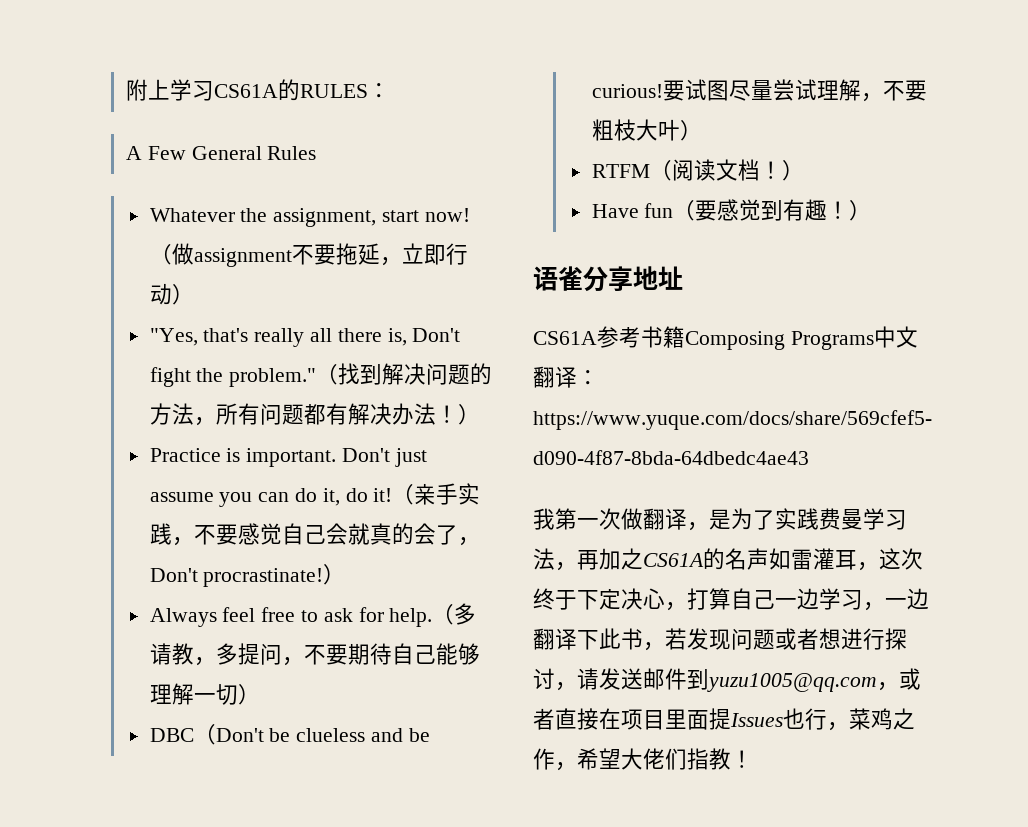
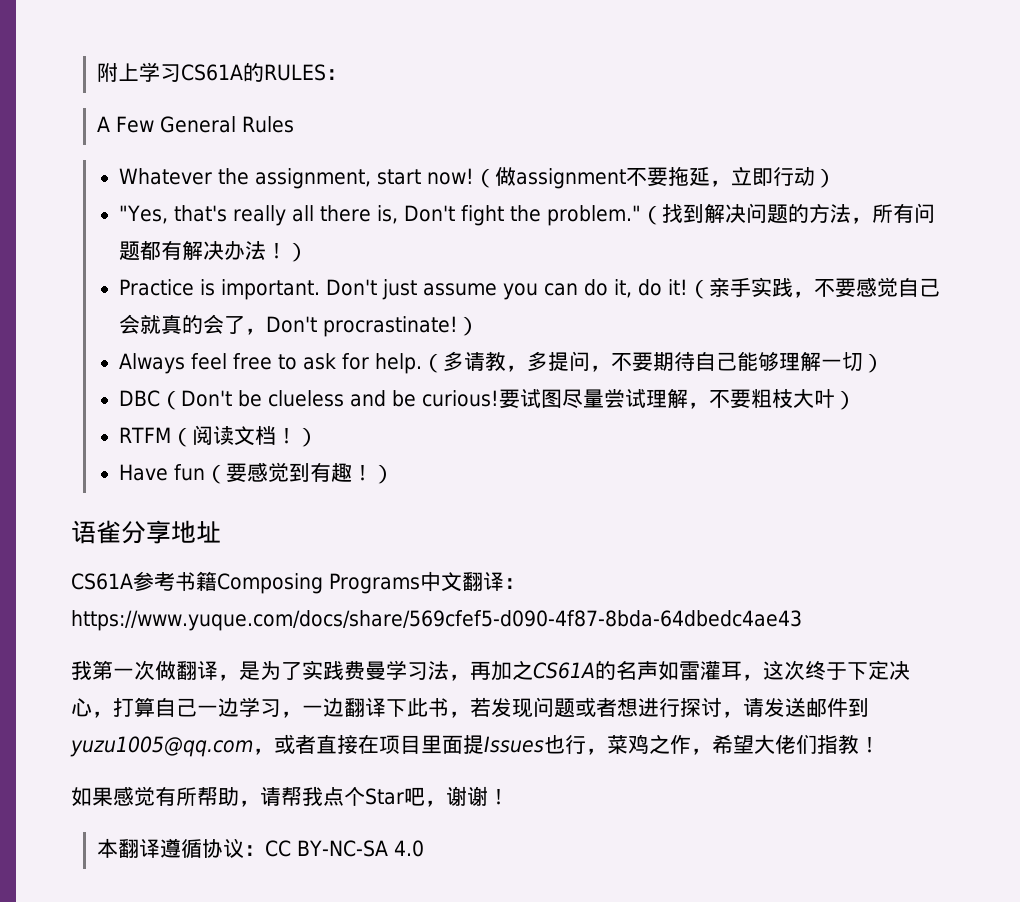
(753, 759) none -> [71,786,509,807] [96,838,424,858] // 如果感觉有所帮助，请帮我点个Star吧，谢谢！ // 本翻译遵循协议：CC BY-NC-SA 4.0

